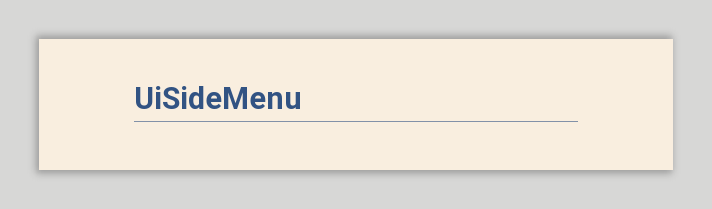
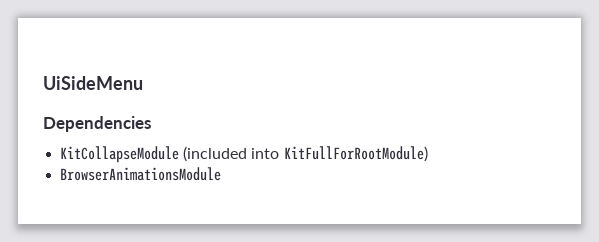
(302, 97) none -> [43,116,151,132] [60,146,428,163] [60,167,222,181] // Dependencies // KitCollapseModule (included into KitFullForRootModule) // BrowserAnimationsModule

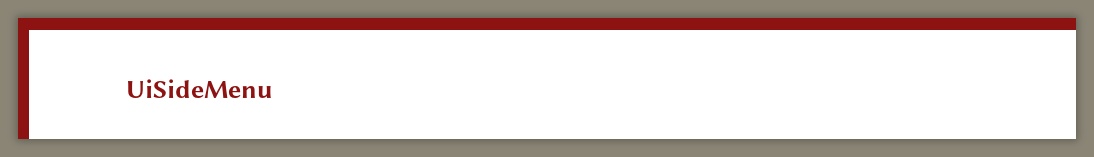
[43,116,151,132] [60,146,428,163] [60,167,222,181] // Dependencies // KitCollapseModule (included into KitFullForRootModule) // BrowserAnimationsModule -> (273, 88) none

